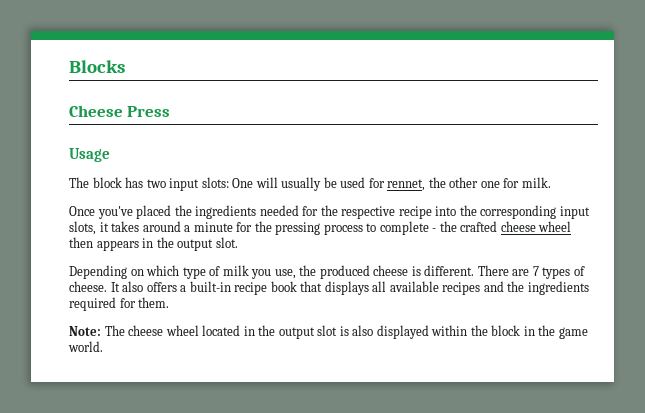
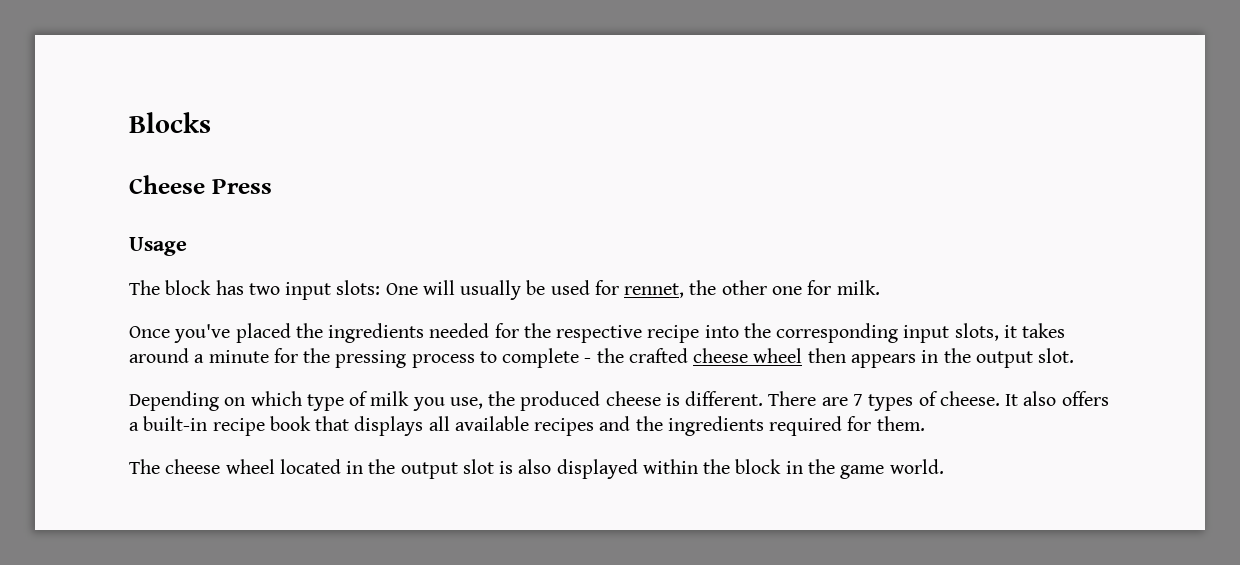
[69,326,101,336] Note: -> (925, 423) none

